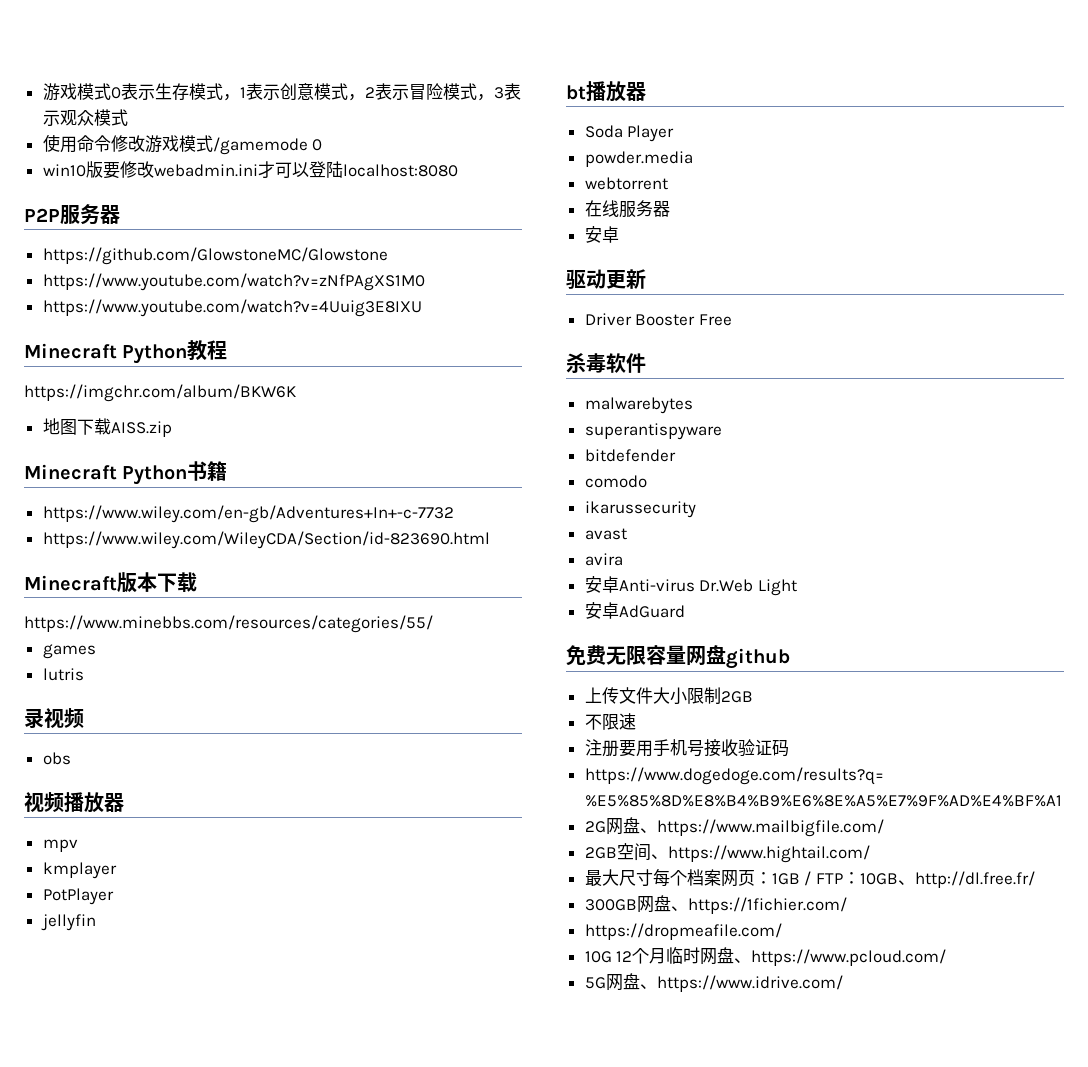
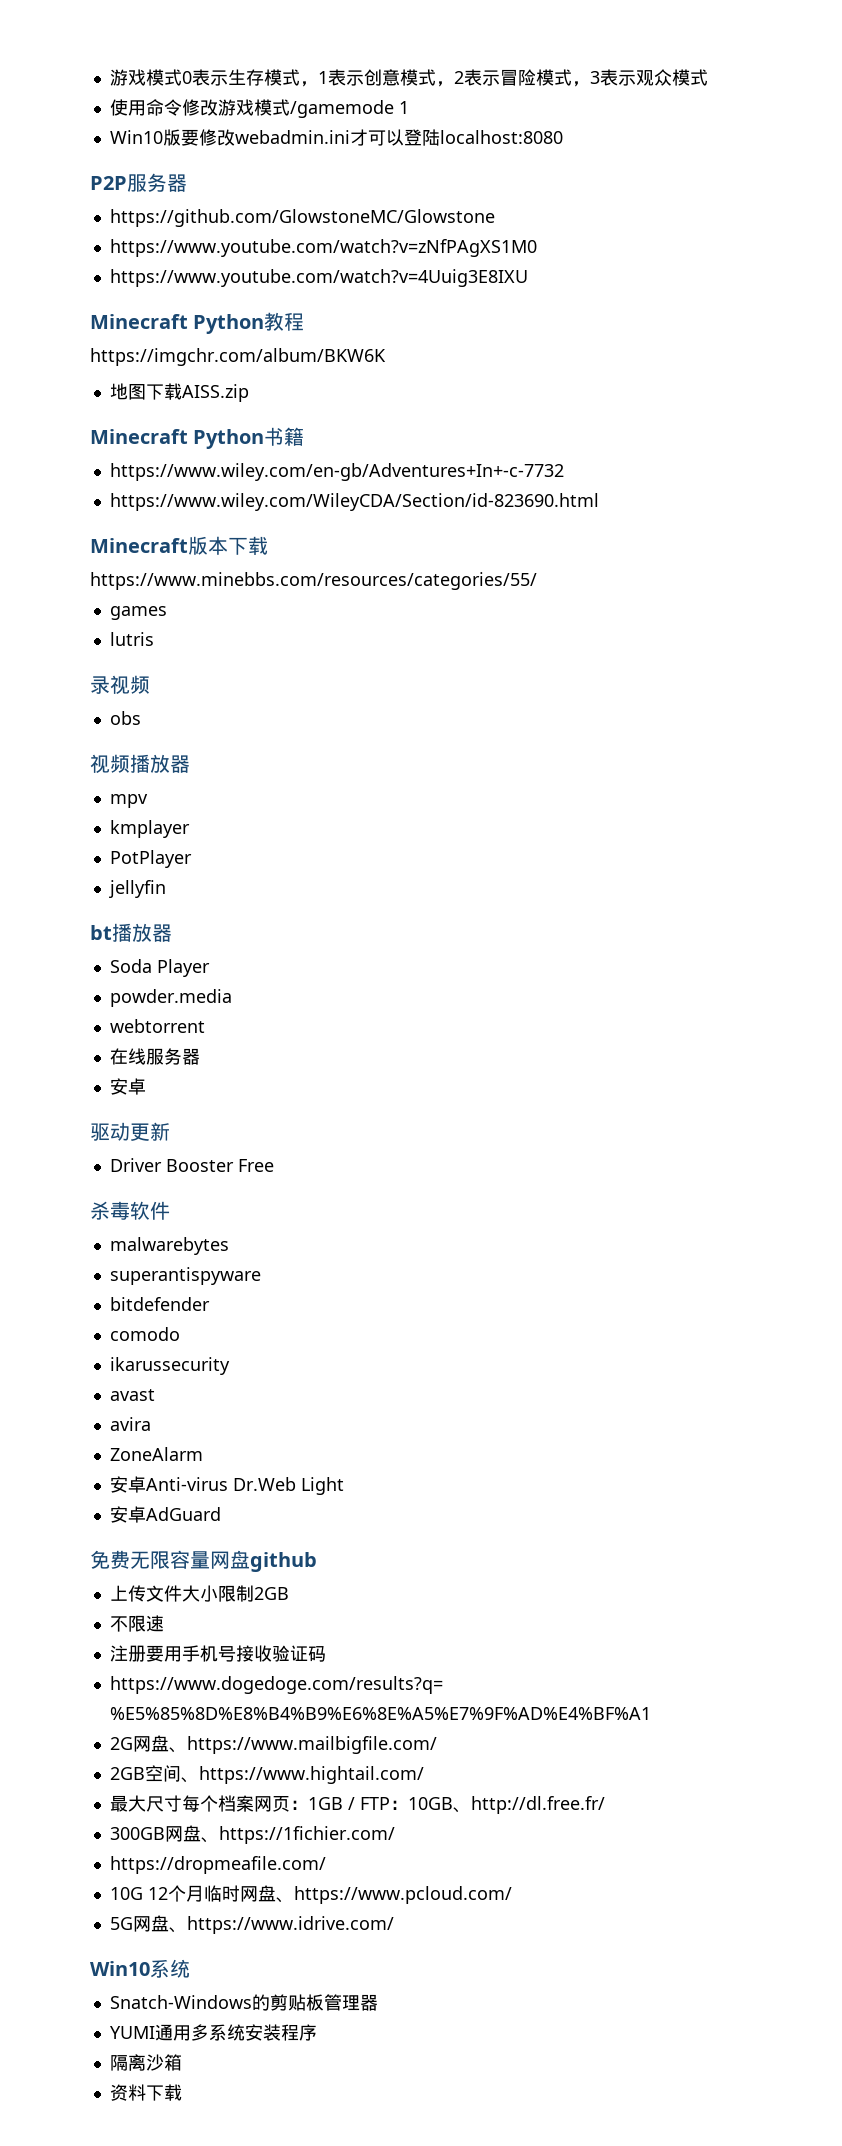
[312,139,323,151] [42,164,86,177] 0 // win10 -> [398,101,409,114] [109,130,163,144] 1 // Win10
(623, 559) none -> [109,1447,203,1461] // ZoneAlarm
(843, 983) none -> [90,1959,190,1978] [109,1994,378,2011] [109,2024,317,2041] [109,2054,182,2071] [109,2084,182,2101] // Win10系统 // Snatch-Windows的剪贴板管理器 // YUMI通用多系统安装程序 // 隔离沙箱 // 资料下载

